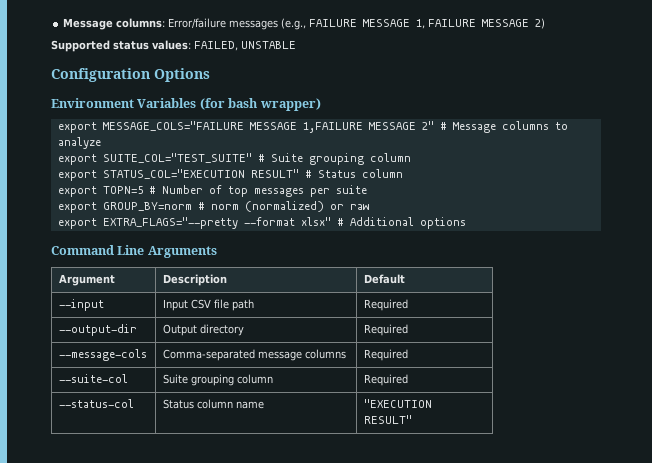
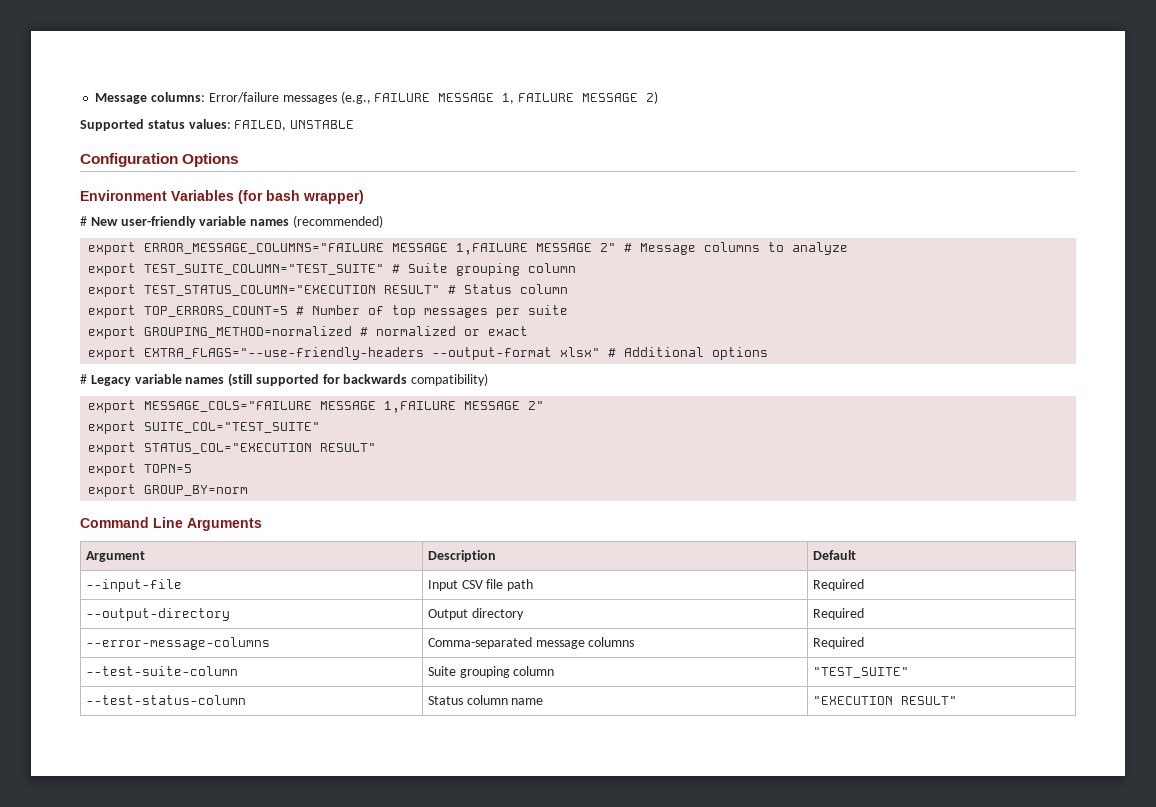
[57,121,244,133] // export MESSAGE_COLS="FAILURE -> [80,215,383,228] [88,242,385,255] // # New user-friendly variable names (recommended) // export ERROR_MESSAGE_COLUMNS="FAILURE
[102,153,252,163] SUITE_COL="TEST_SUITE" -> [144,264,385,275] TEST_SUITE_COLUMN="TEST_SUITE"
[102,169,245,179] STATUS_COL="EXECUTION -> [144,285,377,296] TEST_STATUS_COLUMN="EXECUTION
[102,186,143,194] TOPN=5 -> [144,306,289,317] TOP_ERRORS_COUNT=5
[102,201,369,212] [57,217,295,229] GROUP_BY=norm # norm (normalized) or raw // export EXTRA_FLAGS="--pretty --format -> [144,326,529,338] [88,347,553,360] GROUPING_METHOD=normalized # normalized or exact // export EXTRA_FLAGS="--use-friendly-headers --output-format
(466, 223) none -> [80,373,489,387] [88,400,545,413] [88,421,321,434] [88,442,377,455] [88,463,193,476] [88,484,249,497] // # Legacy variable names (still supported for backwards compatibility) // export MESSAGE_COLS="FAILURE MESSAGE 1,FAILURE MESSAGE 2" // export SUITE_COL="TEST_SUITE" // export STATUS_COL="EXECUTION RESULT" // export TOPN=5 // export GROUP_BY=norm
[58,299,104,311] --input -> [85,579,182,592] --input-file
[58,324,137,336] --output-dir -> [85,608,230,621] --output-directory
[58,349,147,361] --message-cols -> [85,637,270,650] --error-message-columns
[58,374,128,383] --suite-col -> [85,666,238,676] --test-suite-column
[363,374,408,386] [58,399,134,408] Required // --status-col -> [812,667,909,678] [85,695,246,705] "TEST_SUITE" // --test-status-column

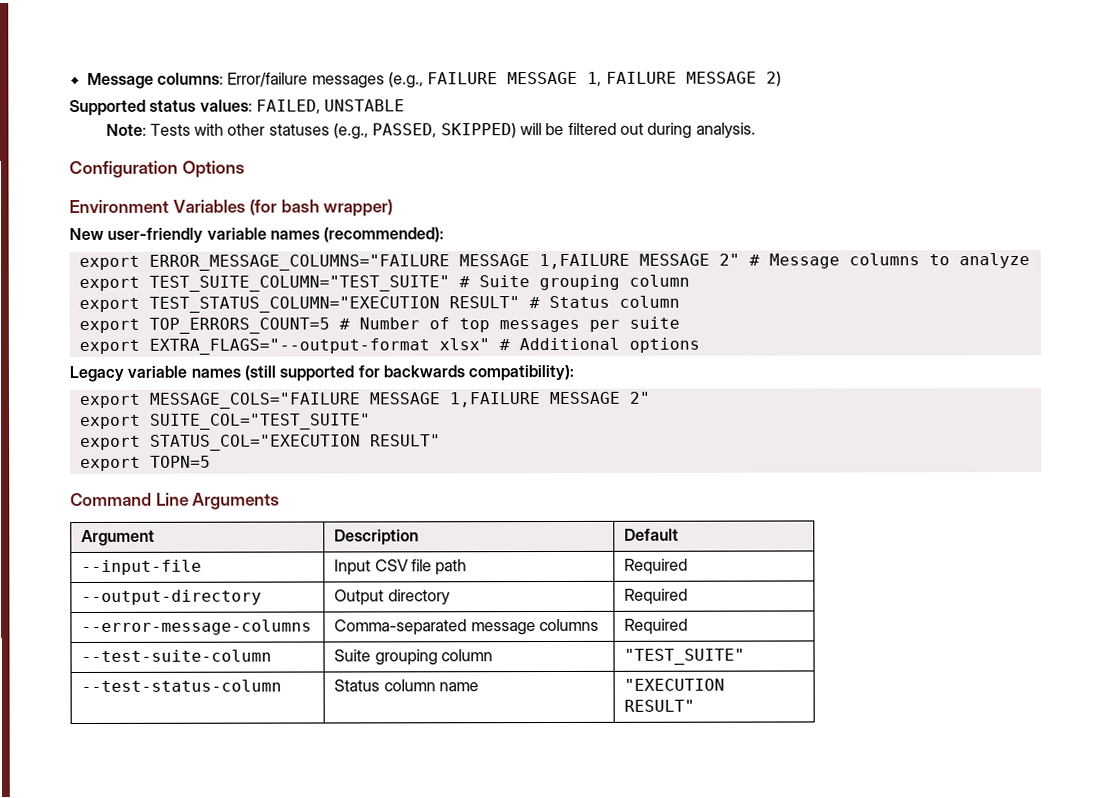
(355, 124) none -> [105,122,756,140] // Note: Tests with other statuses (e.g., PASSED, SKIPPED) will be filtered out during analysis.
[80,216,87,226] # -> (394, 208) none
[292,215,383,228] (recommended) -> [323,227,445,243] (recommended):
[144,326,529,338] [88,347,553,360] GROUPING_METHOD=normalized # normalized or exact // export EXTRA_FLAGS="--use-friendly-headers --output-format -> [148,338,430,355] EXTRA_FLAGS="--output-format
[80,374,87,384] # -> (700, 345) none
[411,373,489,386] compatibility) -> [468,364,575,382] compatibility):
[88,484,249,497] // export GROUP_BY=norm -> (211, 461) none

